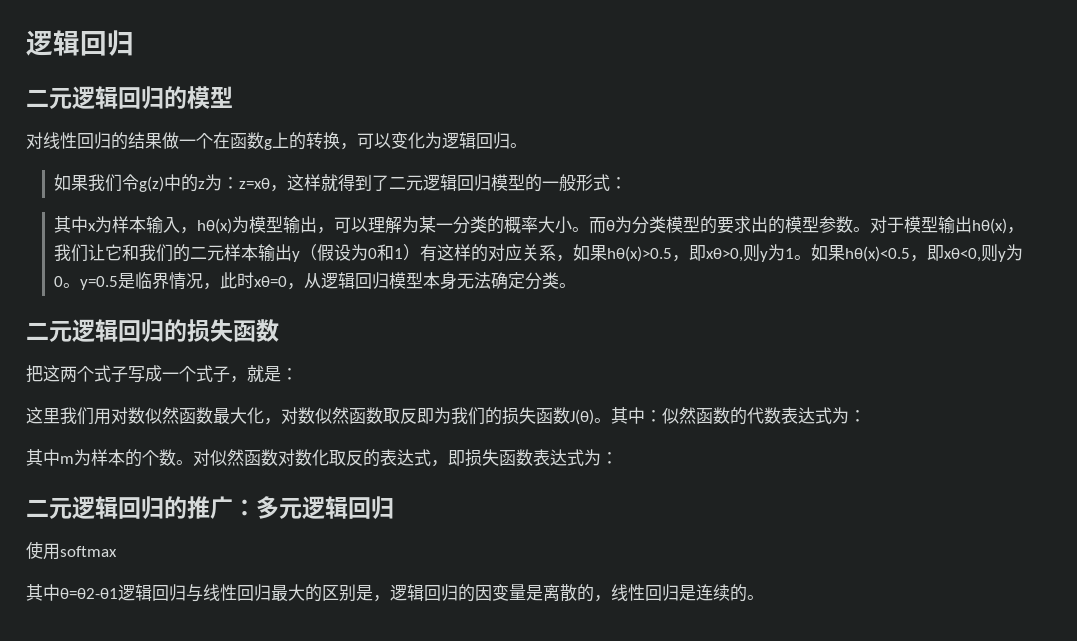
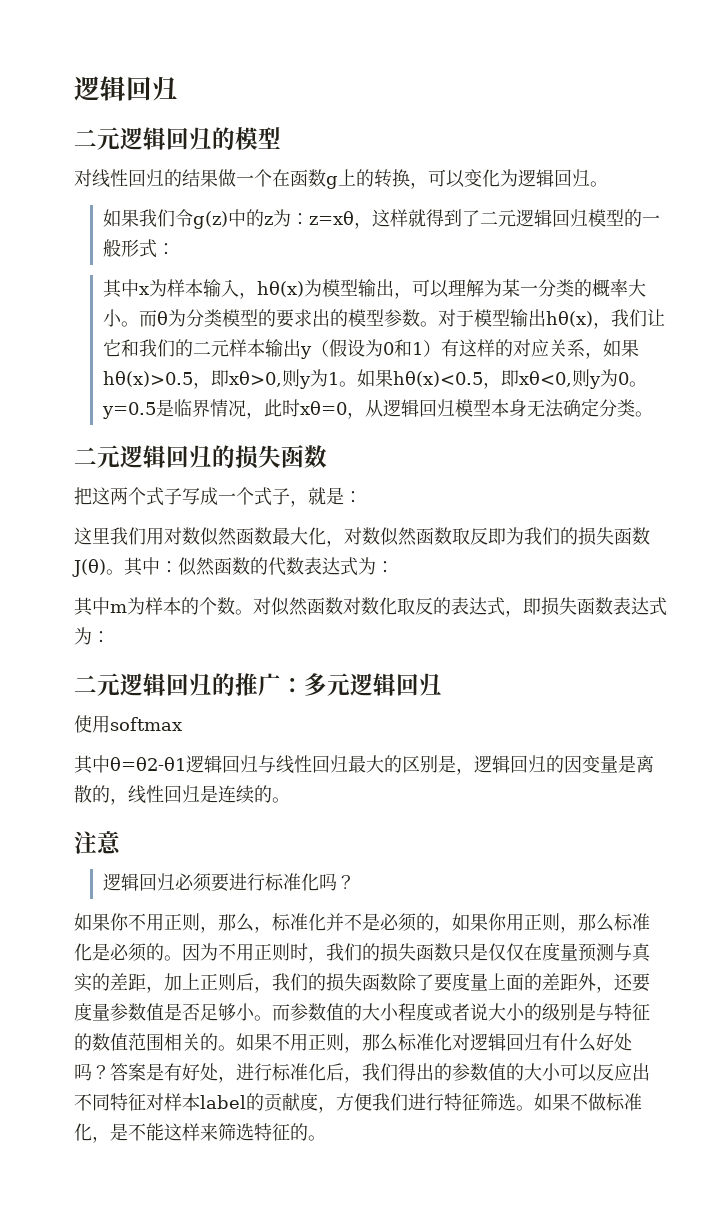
(764, 597) none -> [74,831,121,854] [103,873,356,892] [74,913,650,933] [74,943,651,963] [74,973,650,993] [74,1003,650,1021] [74,1033,632,1053] [74,1063,650,1083] [74,1093,642,1113] [74,1123,326,1143] // 注意 // 逻辑回归必须要进行标准化吗？ // 如果你不用正则，那么，标准化并不是必须的，如果你用正则，那么标准化是必须的。因为不用正则时，我们的损失函数只是仅仅在度量预测与真实的差距，加上正则后，我们的损失函数除了要度量上面的差距外，还要度量参数值是否足够小。而参数值的大小程度或者说大小的级别是与特征的数值范围相关的。如果不用正则，那么标准化对逻辑回归有什么好处吗？答案是有好处，进行标准化后，我们得出的参数值的大小可以反应出不同特征对样本label的贡献度，方便我们进行特征筛选。如果不做标准化，是不能这样来筛选特征的。

